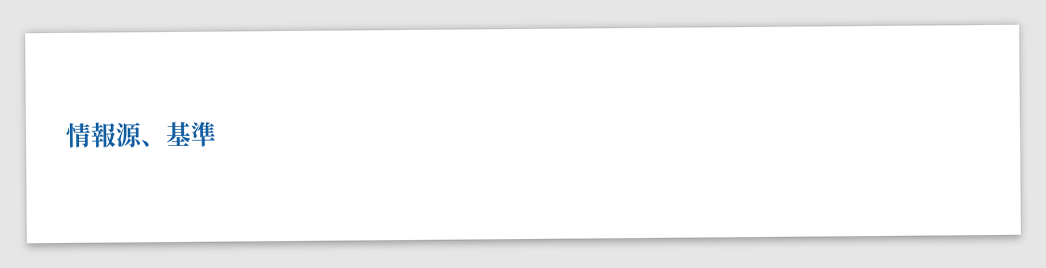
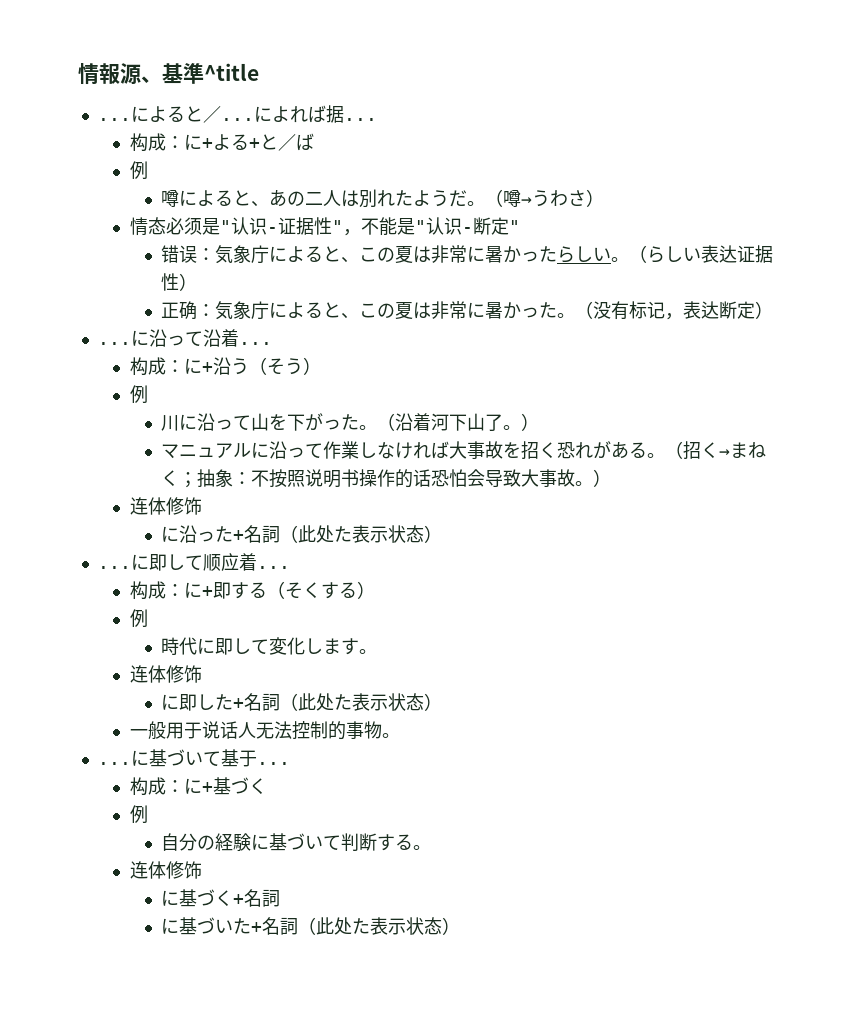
(217, 134) none -> [204,63,259,81] [97,105,377,123] [129,133,314,152] [129,161,148,180] [161,189,605,208] [129,217,520,236] [161,245,774,264] [161,273,198,291] [161,301,774,320] [97,329,272,347] [129,357,321,376] [129,385,148,404] [161,413,540,431] [161,441,767,459] [161,469,612,488] [129,497,202,515] [161,525,443,543] [97,553,290,571] [129,581,375,600] [129,609,148,628] [161,637,378,655] [129,665,202,683] [161,693,443,711] [129,721,400,740] [97,749,290,767] [129,777,267,796] [129,805,148,824] [161,833,432,852] [129,861,202,879] [161,889,281,907] [161,917,461,935] ^title // ...によると／...によれば据... // 构成：に+よる+と／ば // 例 // 噂によると、あの二人は別れたようだ。（噂→うわさ） // 情态必须是"认识-证据性"，不能是"认识-断定" // 错误：気象庁によると、この夏は非常に暑かったらしい。（らしい表达证据性） // 正确：気象庁によると、この夏は非常に暑かった。（没有标记，表达断定） // ...に沿って沿着... // 构成：に+沿う（そう） // 例 // 川に沿って山を下がった。（沿着河下山了。） // マニュアルに沿って作業しなければ大事故を招く恐れがある。（招く→まねく；抽象：不按照说明书操作的话恐怕会导致大事故。） // 连体修饰 // に沿った+名詞（此处た表示状态） // ...に即して顺应着... // 构成：に+即する（そくする） // 例 // 時代に即して変化します。 // 连体修饰 // に即した+名詞（此处た表示状态） // 一般用于说话人无法控制的事物。 // ...に基づいて基于... // 构成：に+基づく // 例 // 自分の経験に基づいて判断する。 // 连体修饰 // に基づく+名詞 // に基づいた+名詞（此处た表示状态）

